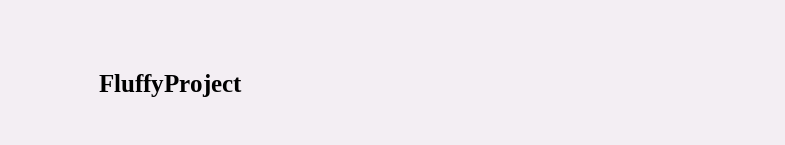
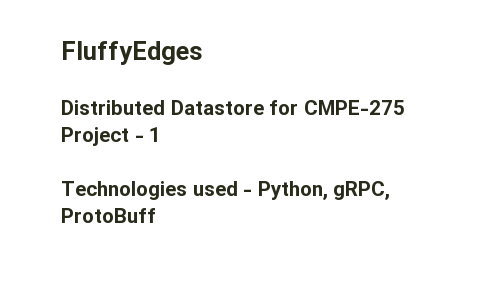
[99,74,242,97] FluffyProject -> [61,41,203,65] [61,100,405,115] [61,127,162,146] [61,181,391,200] [61,208,156,223] FluffyEdges // Distributed Datastore for CMPE-275 Project - 1 // Technologies used - Python, gRPC, ProtoBuff

